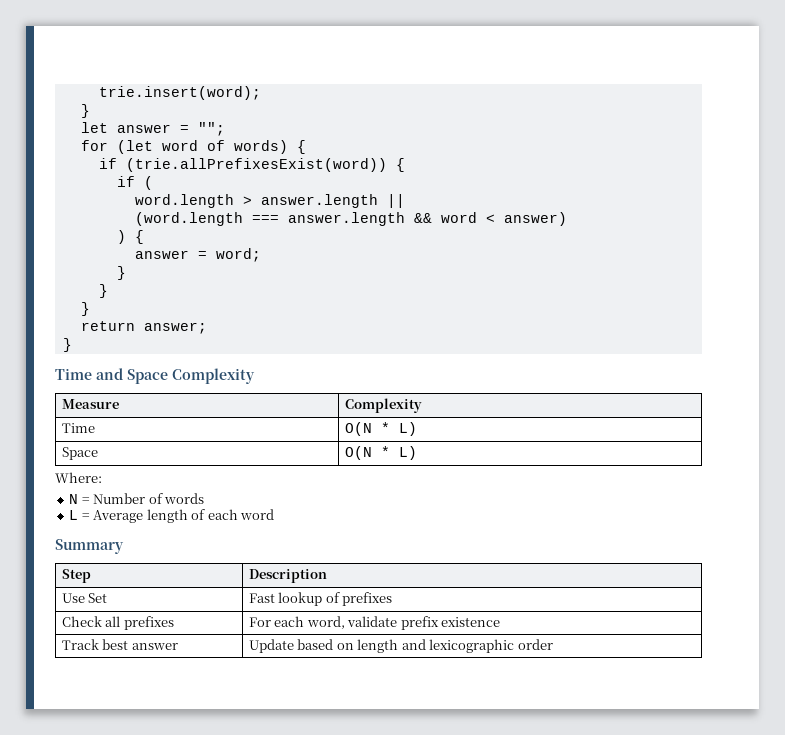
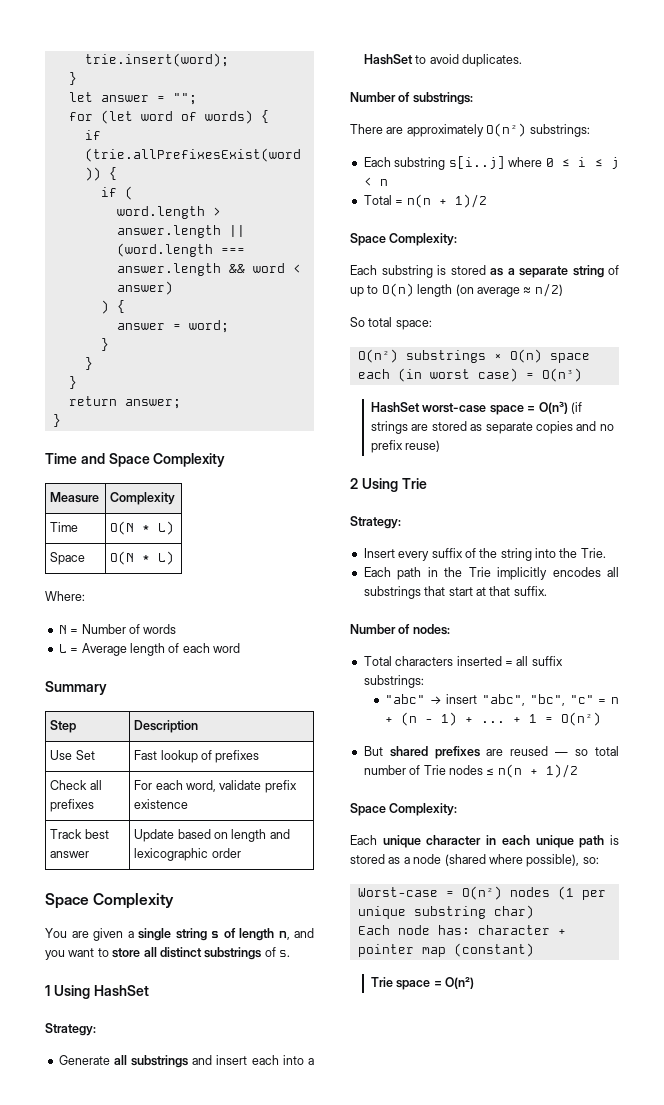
(553, 644) none -> [45,893,175,909] [45,928,314,941] [45,947,290,960] [45,985,149,999] [45,1023,96,1036] [58,1055,314,1068] [363,54,522,67] [350,92,473,105] [350,123,590,137] [363,156,619,170] [363,177,388,186] [363,194,487,208] [350,233,458,246] [350,265,619,278] [350,283,563,297] [350,317,432,330] [357,349,590,363] [357,368,582,382] [371,401,582,415] [371,421,614,434] [371,440,441,453] [350,478,427,492] [350,516,401,529] [363,548,606,561] [363,567,619,580] [363,586,547,599] [350,624,450,635] [363,656,563,666] [363,675,424,688] [384,694,619,706] [384,712,601,726] [363,746,619,759] [363,764,578,778] [350,803,458,816] [350,835,619,848] [350,854,599,867] [357,886,606,900] [357,905,534,919] [357,925,566,935] [357,943,534,957] [371,977,475,990] // Space Complexity // You are given a single string s of length n, and you want to store all distinct substrings of s. // 1 Using HashSet // Strategy: // Generate all substrings and insert each into a HashSet to avoid duplicates. // Number of substrings: // There are approximately O(n²) substrings: // Each substring s[i..j] where 0 ≤ i ≤ j < n // Total = n(n + 1)/2 // Space Complexity: // Each substring is stored as a separate string of up to O(n) length (on average ≈ n/2) // So total space: // O(n²) substrings × O(n) space each (in worst case) = O(n³) // HashSet worst-case space = O(n³) (if strings are stored as separate copies and no prefix reuse) // 2 Using Trie // Strategy: // Insert every suffix of the string into the Trie. // Each path in the Trie implicitly encodes all substrings that start at that suffix. // Number of nodes: // Total characters inserted = all suffix substrings: // "abc" → insert "abc", "bc", "c" = n + (n - 1) + ... + 1 = O(n²) // But shared prefixes are reused — so total number of Trie nodes ≤ n(n + 1)/2 // Space Complexity: // Each unique character in each unique path is stored as a node (shared where possible), so: // Worst-case = O(n²) nodes (1 per unique substring char) // Each node has: character + pointer map (constant) // Trie space = O(n²)

